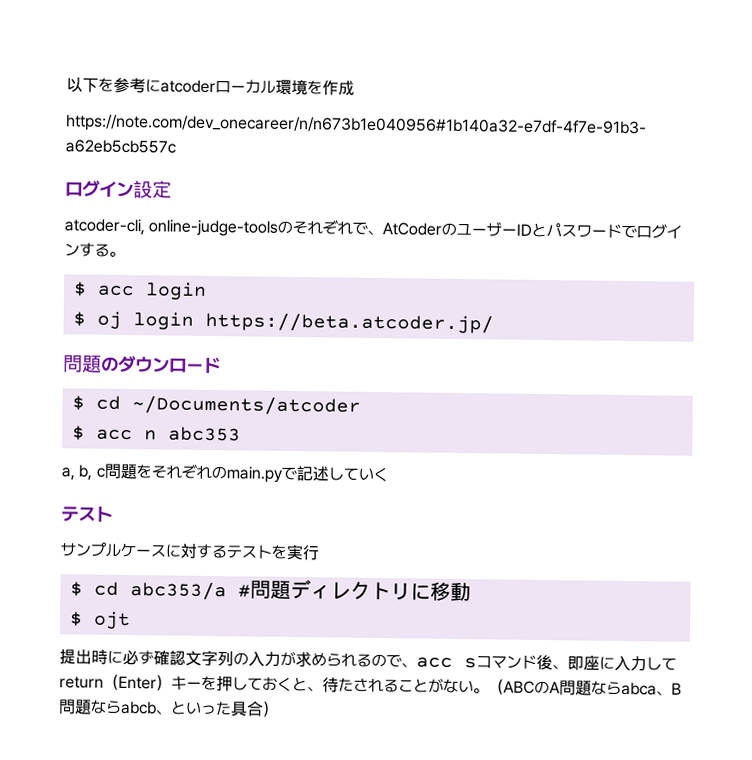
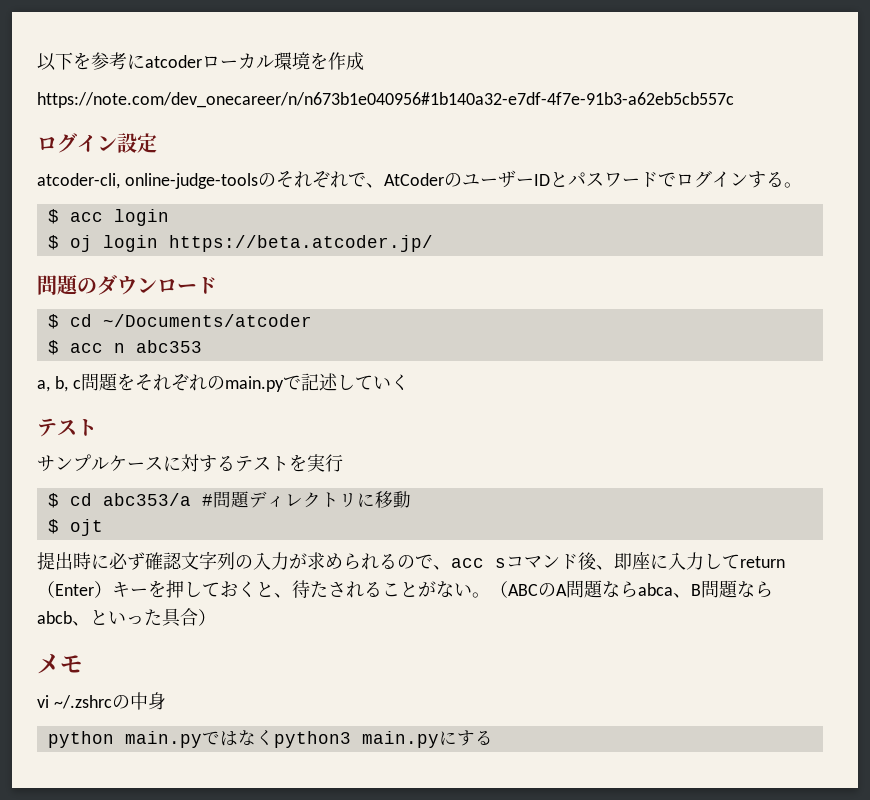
(279, 708) none -> [37,654,83,674] [37,692,166,710] [47,730,493,748] // メモ // vi ~/.zshrcの中身 // python main.pyではなくpython3 main.pyにする

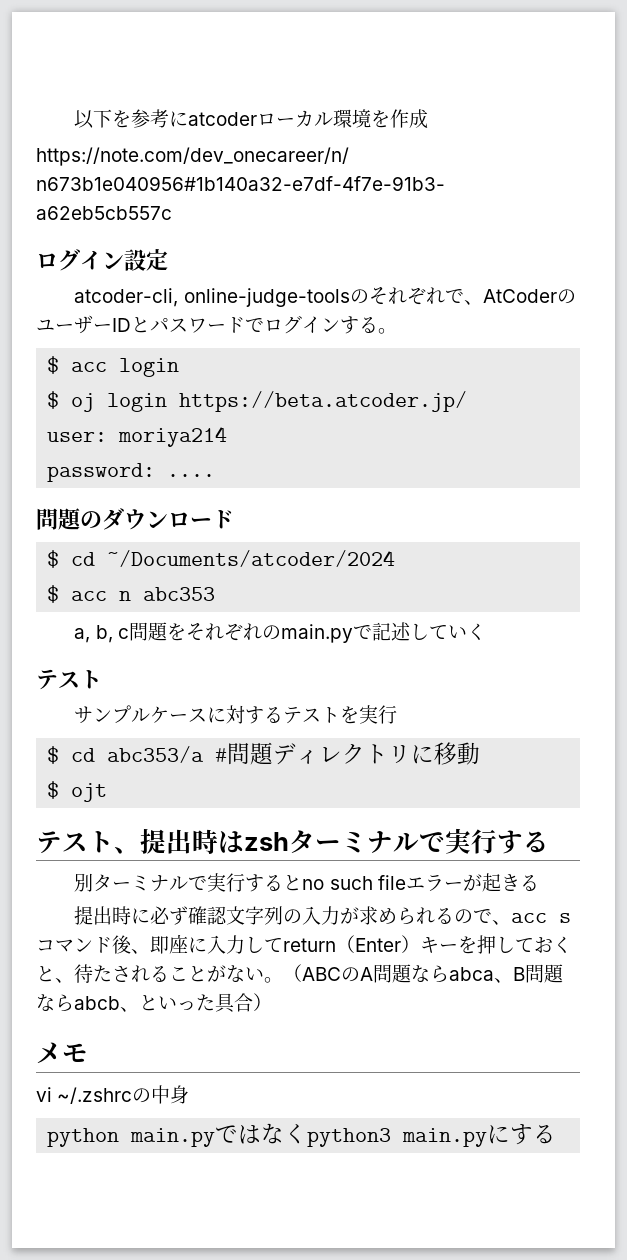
(433, 243) none -> [47,426,228,447] [47,463,216,482] // user: moriya214 // password: ....
[102,314,312,327] ~/Documents/atcoder -> [107,550,396,567] ~/Documents/atcoder/2024
(103, 527) none -> [36,828,549,854] [74,873,539,892] // テスト、提出時はzshターミナルで実行する // 別ターミナルで実行するとno such fileエラーが起きる

